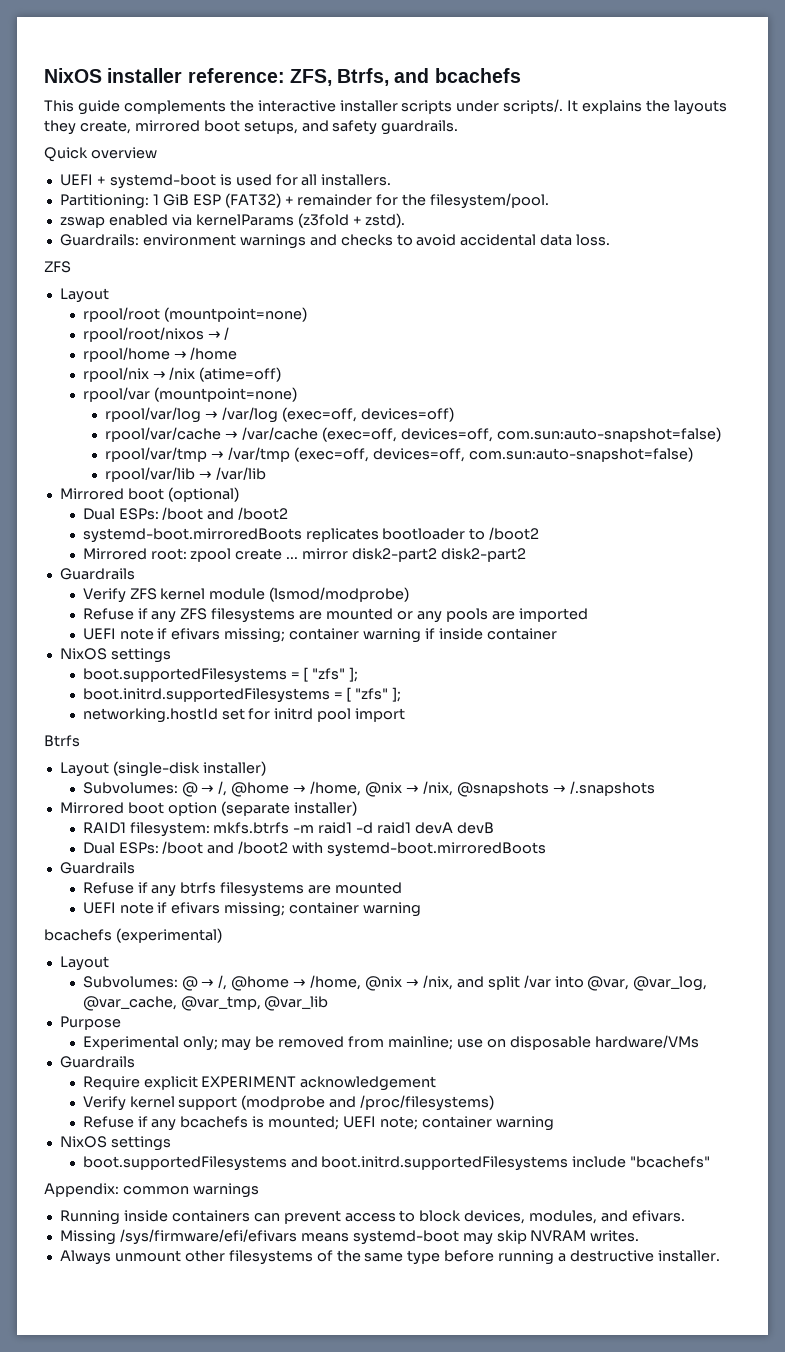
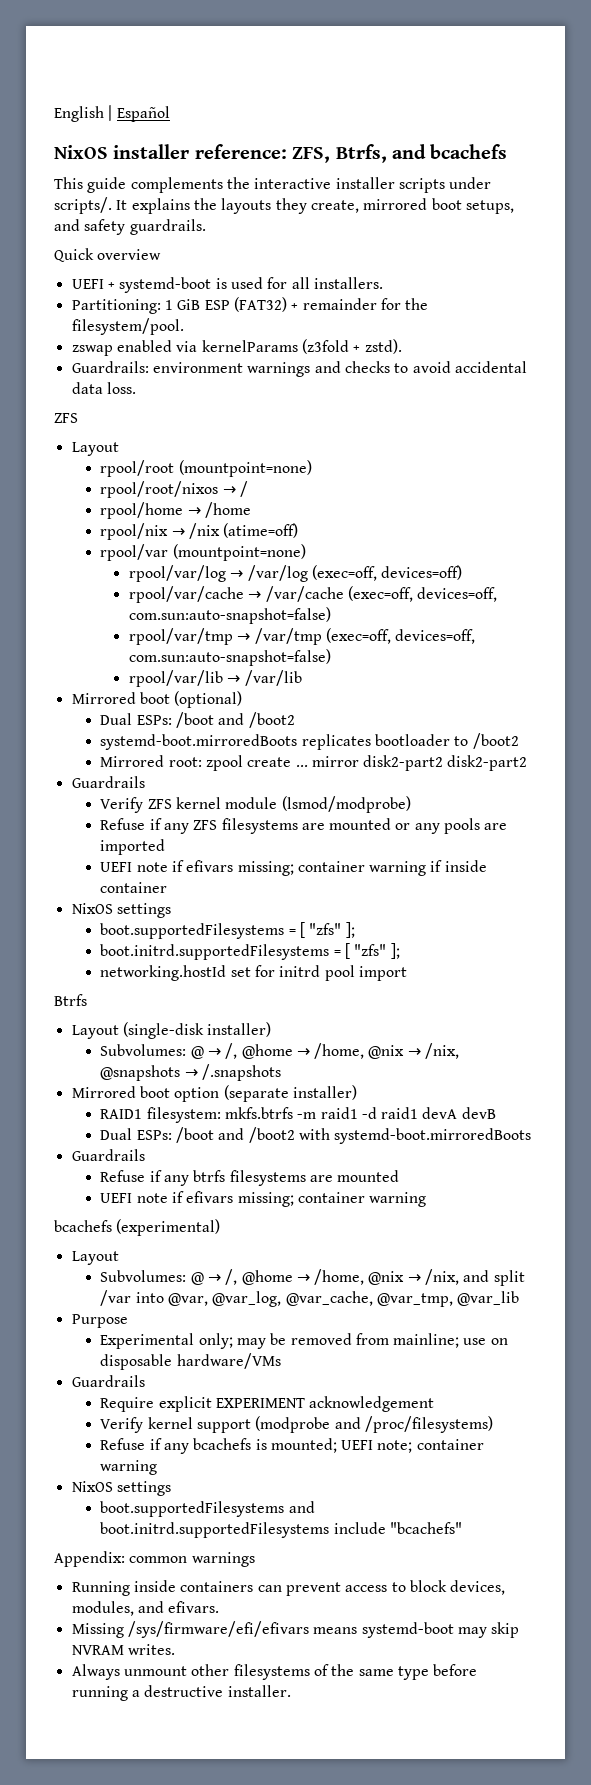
(44, 75) none -> [54,105,170,122] English | Español //

